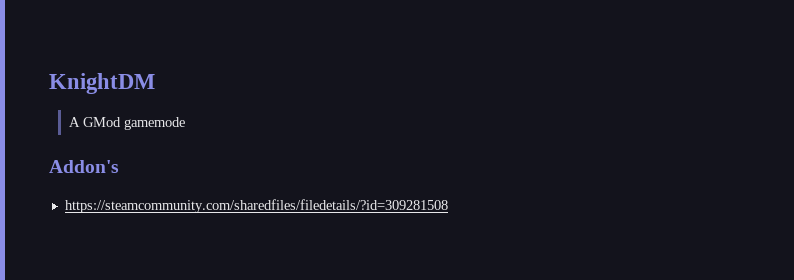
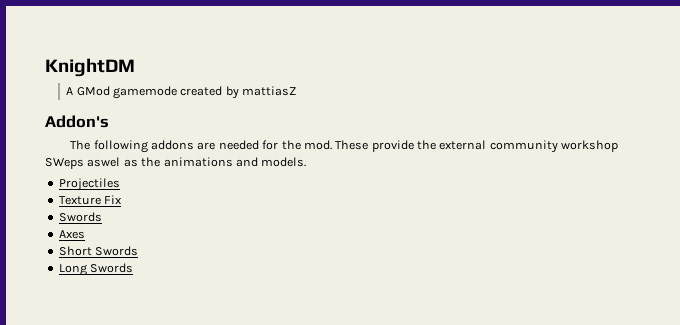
[49,160,119,173] [64,199,448,213] // Addon's // https://steamcommunity.com/sharedfiles/filedetails/?id=309281508 -> [180,86,297,99] [45,115,109,128] [70,140,619,153] [45,157,307,169] [58,178,120,191] [58,195,123,205] [58,212,102,222] [58,230,85,239] [58,246,139,256] [58,263,134,276] created by mattiasZ // Addon's // The following addons are needed for the mod. These provide the external community workshop SWeps aswel as the animations and models. // Projectiles // Texture Fix // Swords // Axes // Short Swords // Long Swords

